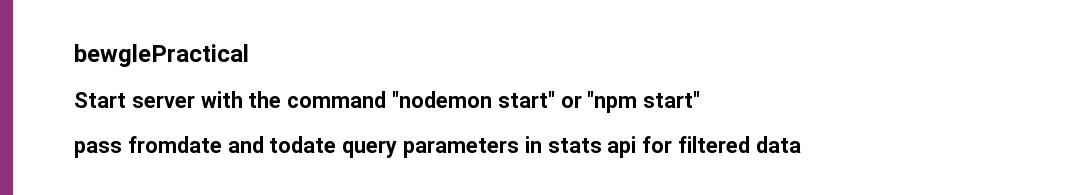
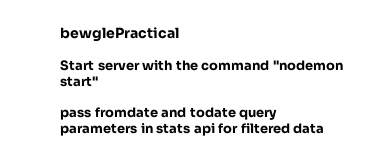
[560,91,701,113] or "npm start" -> (98, 81) none

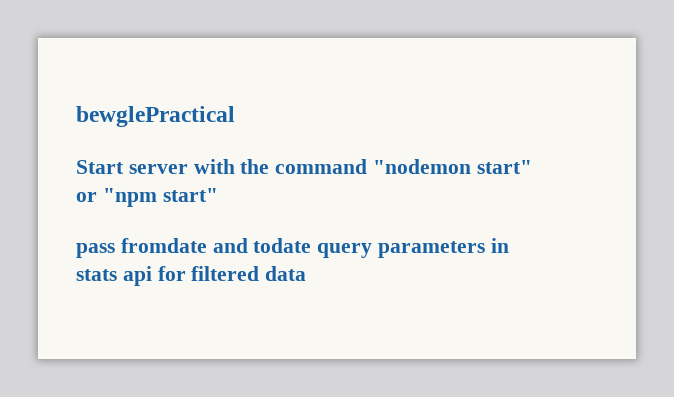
(98, 81) none -> [76,188,218,207] or "npm start"

